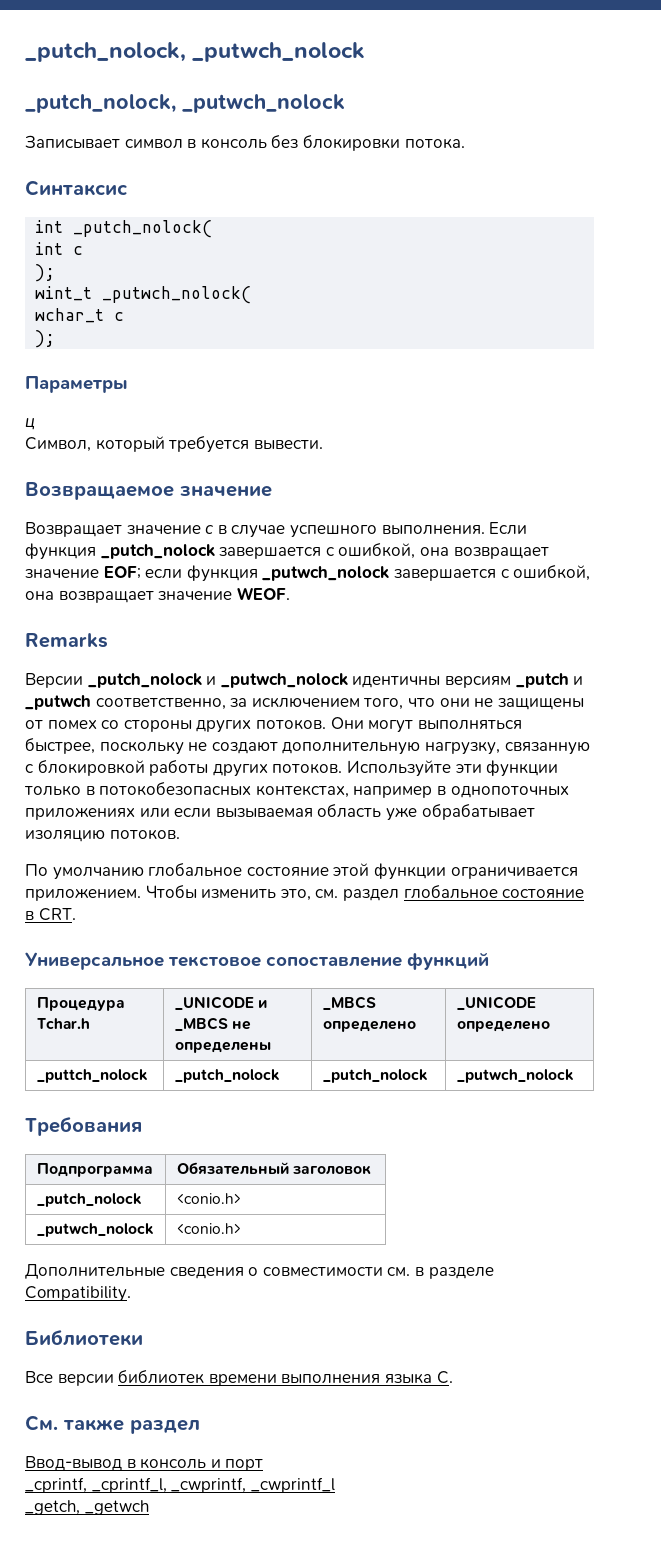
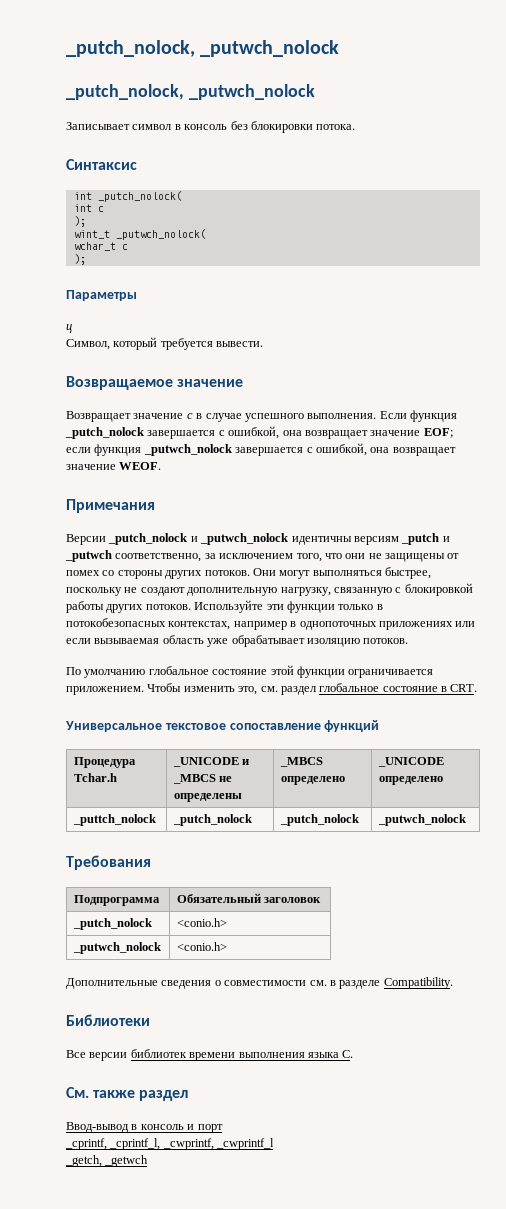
[25,633,108,648] Remarks -> [66,499,155,513] Примечания

